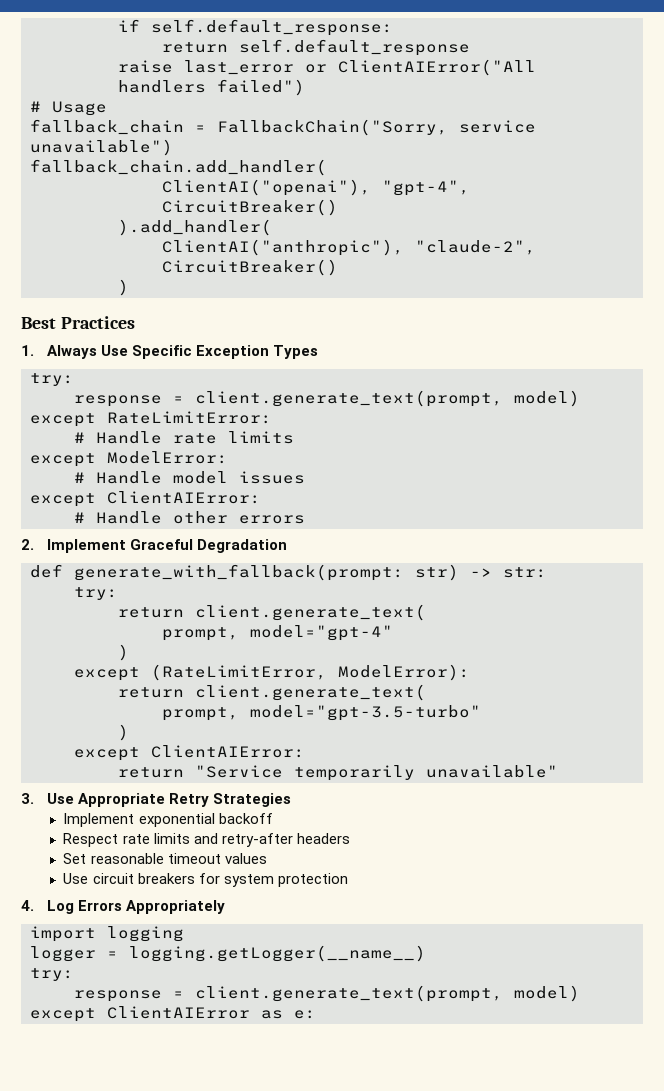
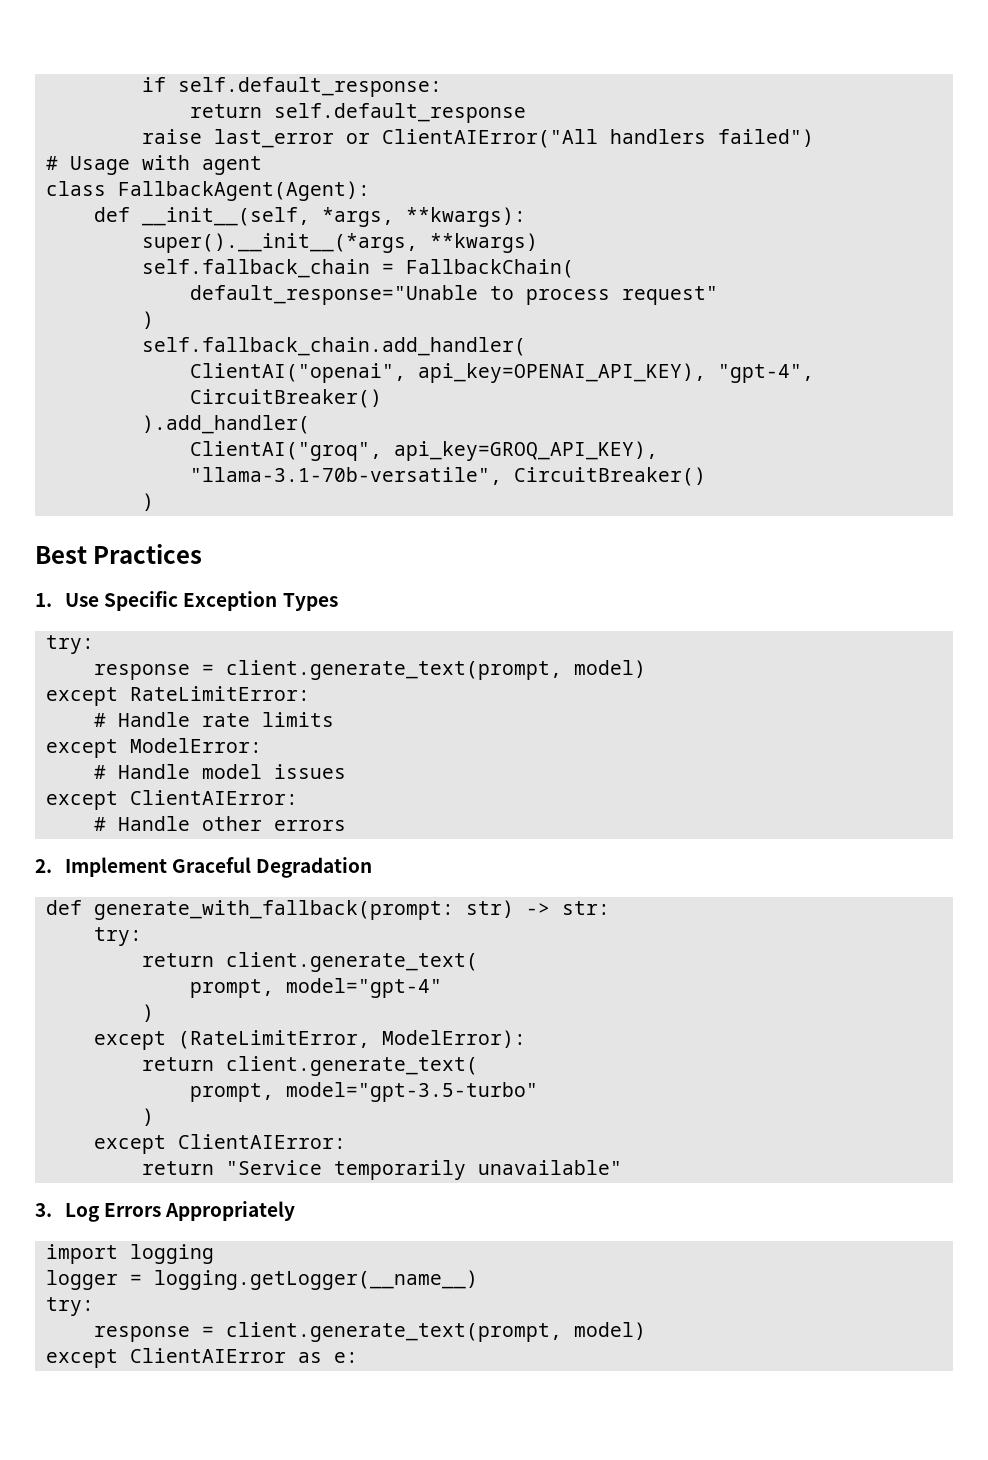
[30,119,536,136] [30,139,173,156] [30,159,327,176] [162,179,371,196] // fallback_chain = FallbackChain("Sorry, service unavailable") // fallback_chain.add_handler( // ClientAI("openai"), -> [142,155,263,175] [46,181,371,201] [94,207,527,227] [142,233,539,253] [142,259,575,278] [190,285,719,305] [142,311,155,329] [142,337,527,356] [190,363,707,383] with agent // class FallbackAgent(Agent): // def __init__(self, *args, **kwargs): // super().__init__(*args, **kwargs) // self.fallback_chain = FallbackChain( // default_response="Unable to process request" // ) // self.fallback_chain.add_handler( // ClientAI("openai", api_key=OPENAI_API_KEY),
[162,239,536,256] ClientAI("anthropic"), "claude-2", -> [190,441,659,461] [190,467,503,485] ClientAI("groq", api_key=GROQ_API_KEY), "llama-3.1-70b-versatile",
[46,345,97,359] Always -> (52, 600) none
[46,793,292,807] [63,813,273,827] [63,833,350,847] [63,853,267,864] [63,873,348,887] [21,900,34,911] Use Appropriate Retry Strategies // Implement exponential backoff // Respect rate limits and retry-after headers // Set reasonable timeout values // Use circuit breakers for system protection // 4. -> (52, 1210) none

